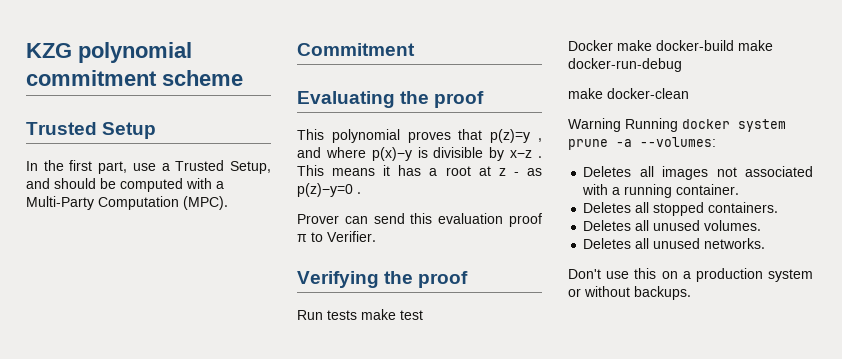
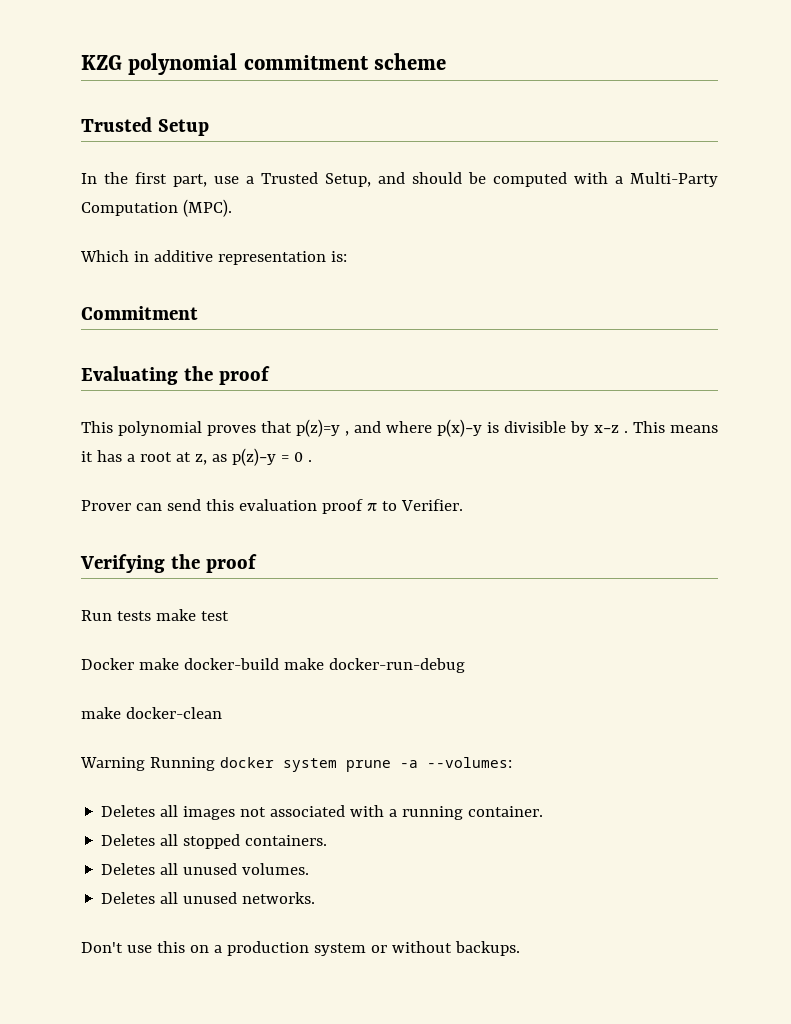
(228, 203) none -> [80,250,347,265] // Which in additive representation is:
[498,168,542,176] [297,183,353,197] z - as p(z)−y=0 -> [194,448,303,466] z, as p(z)−y = 0

